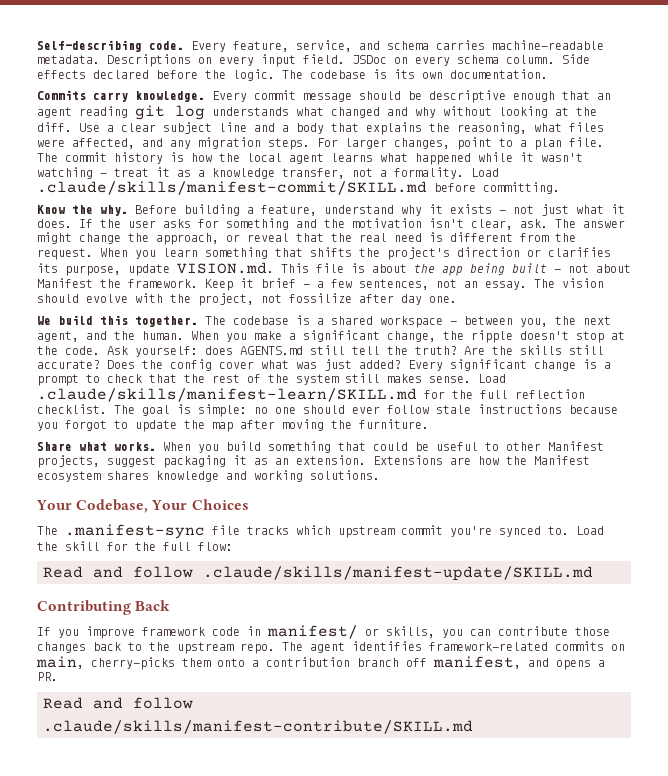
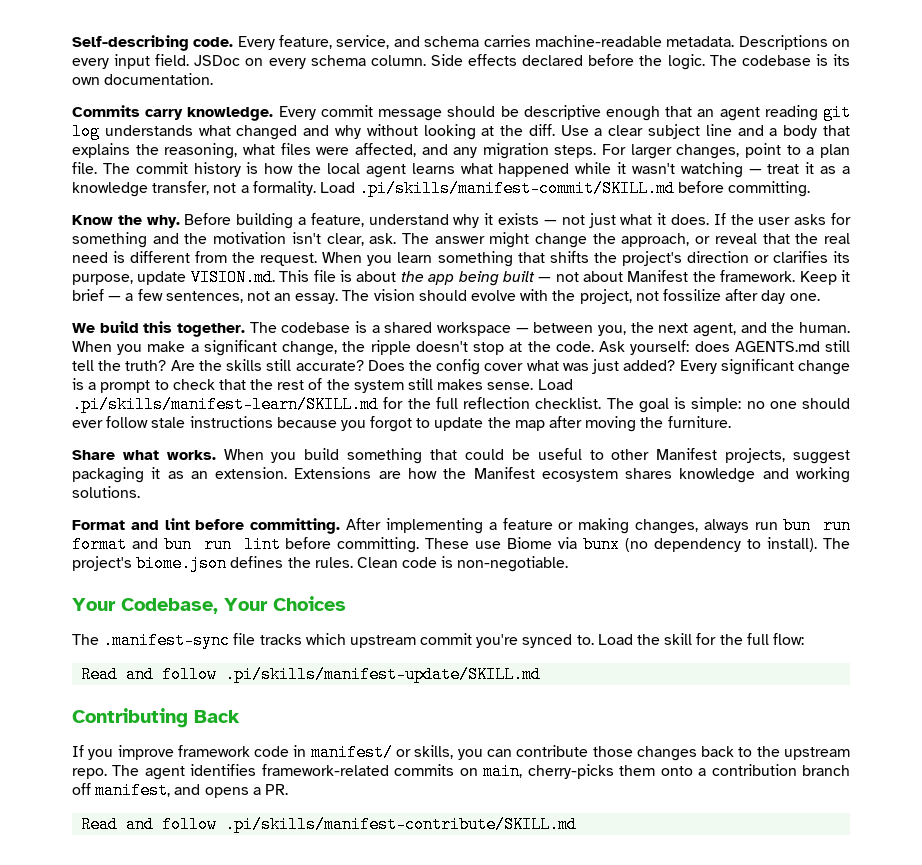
[37,181,427,195] .claude/skills/manifest-commit/SKILL.md -> [359,180,676,197] .pi/skills/manifest-commit/SKILL.md
[37,388,417,402] .claude/skills/manifest-learn/SKILL.md -> [72,396,379,413] .pi/skills/manifest-learn/SKILL.md
(380, 475) none -> [72,517,851,534] [72,536,850,553] [72,555,569,572] // Format and lint before committing. After implementing a feature or making changes, always run bun run format and bun run lint before committing. These use Biome via bunx (no dependency to install). The project's biome.json defines the rules. Clean code is non-negotiable.
[203,566,593,581] .claude/skills/manifest-update/SKILL.md -> [225,666,542,683] .pi/skills/manifest-update/SKILL.md
[43,720,473,734] .claude/skills/manifest-contribute/SKILL.md -> [225,816,578,833] .pi/skills/manifest-contribute/SKILL.md

